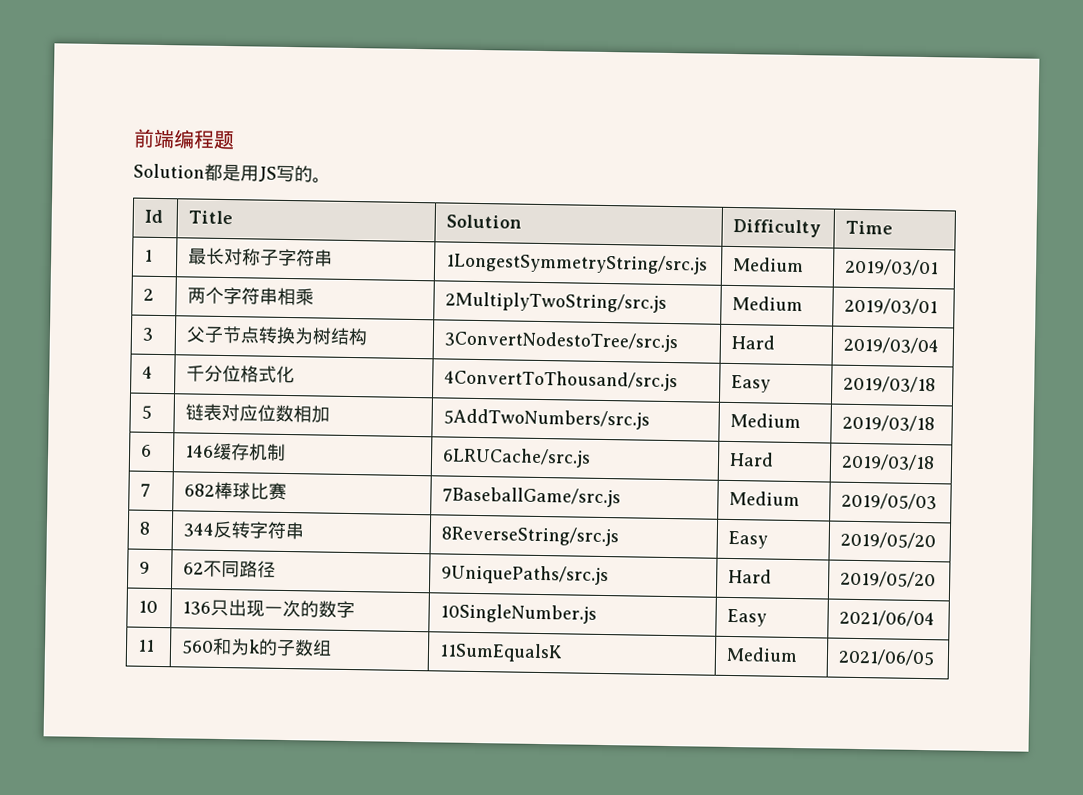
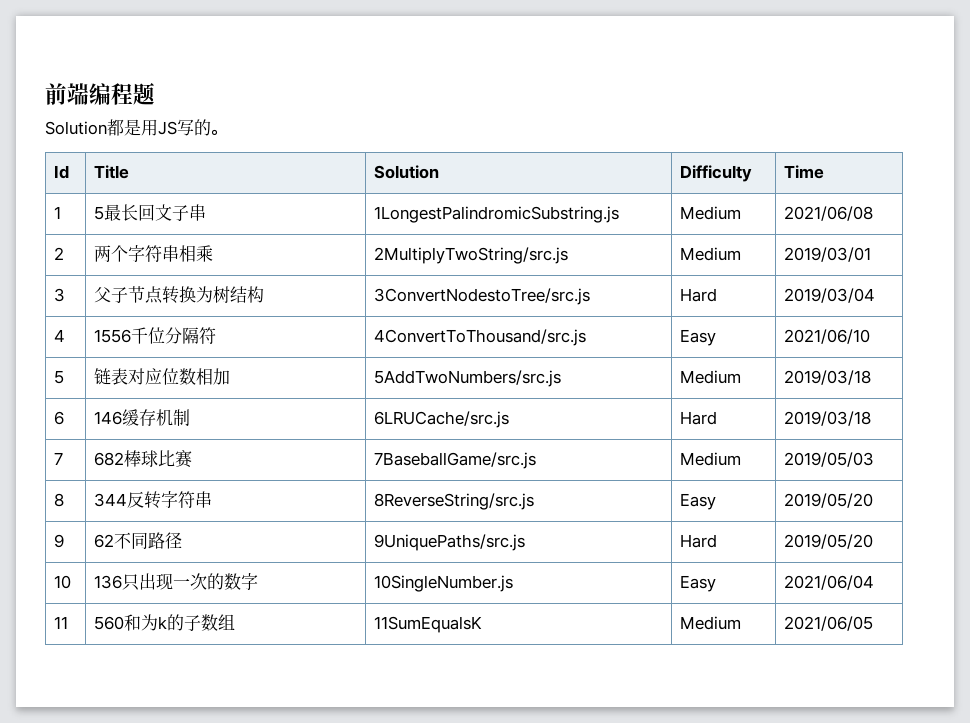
[188,247,334,267] [445,252,709,275] [733,256,805,273] [844,258,940,277] 最长对称子字符串 | 1LongestSymmetryString/src.js | Medium | 2019/03/01 -> [93,204,206,221] [373,206,619,223] [679,206,741,220] [783,206,873,221] 5最长回文子串 | 1LongestPalindromicSubstring.js | Medium | 2021/06/08
[186,364,296,384] 千分位格式化 -> [93,327,216,344] 1556千位分隔符
[843,375,937,394] 2019/03/18 -> [783,329,870,344] 2021/06/10

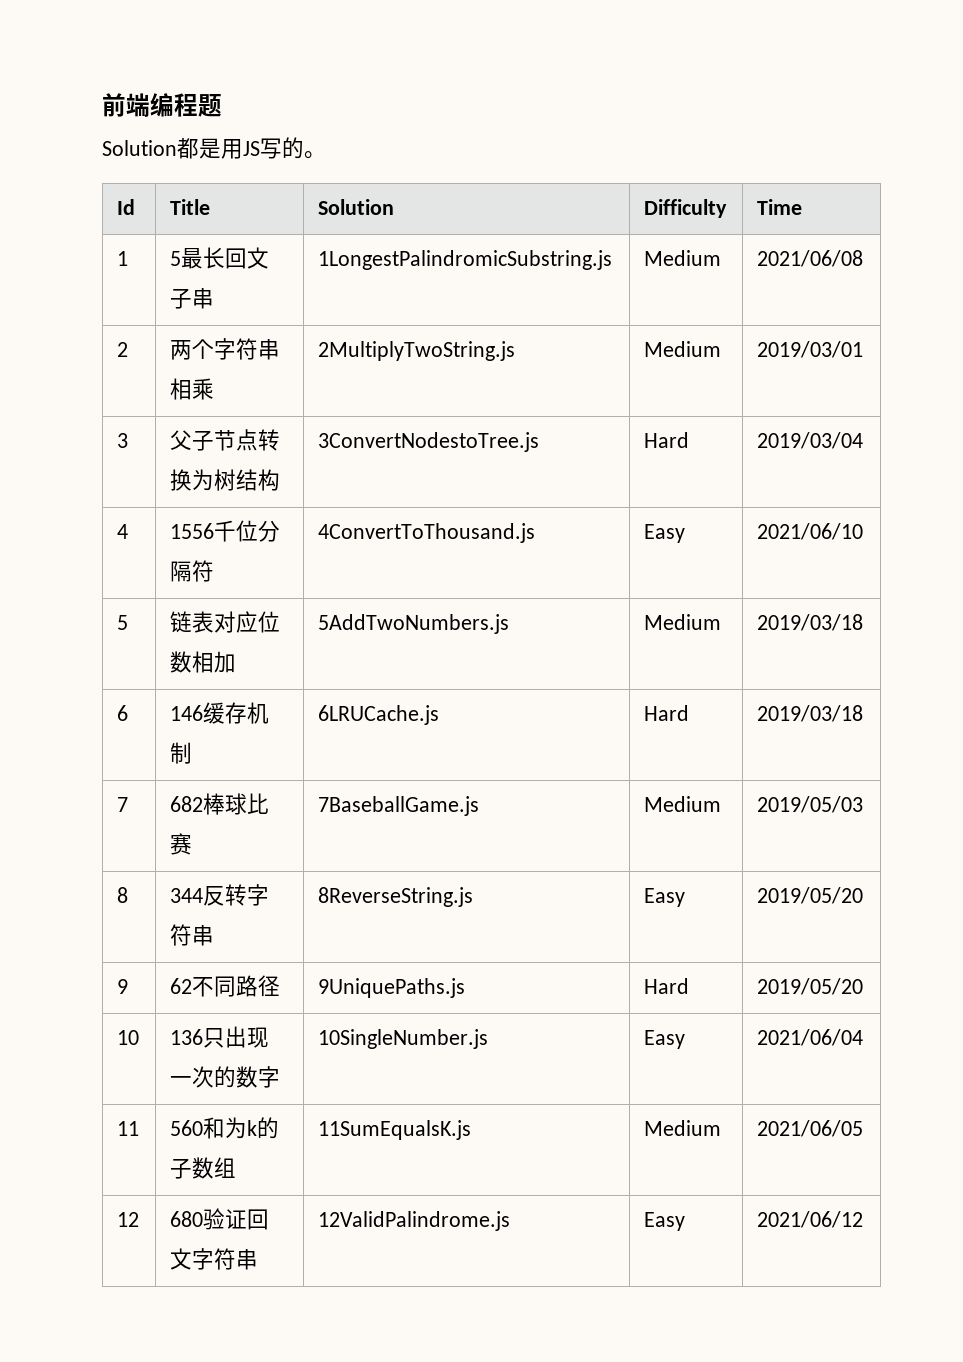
[373,247,568,264] 2MultiplyTwoString/src.js -> [318,341,516,361] 2MultiplyTwoString.js
[373,288,590,305] 3ConvertNodestoTree/src.js -> [318,432,540,452] 3ConvertNodestoTree.js
[373,329,586,346] 4ConvertToThousand/src.js -> [318,523,536,543] 4ConvertToThousand.js
[373,370,561,387] 5AddTwoNumbers/src.js -> [318,614,510,634] 5AddTwoNumbers.js
[373,411,509,428] 6LRUCache/src.js -> [318,705,440,725] 6LRUCache.js
[373,452,536,469] 7BaseballGame/src.js -> [318,796,480,816] 7BaseballGame.js
[373,493,534,510] 8ReverseString/src.js -> [318,887,474,907] 8ReverseString.js
[373,534,525,551] 9UniquePaths/src.js -> [318,978,466,998] 9UniquePaths.js
[373,616,482,633] 11SumEqualsK -> [318,1120,472,1140] 11SumEqualsK.js
(873, 623) none -> [117,1212,140,1227] [170,1208,270,1230] [170,1248,259,1270] [318,1211,511,1231] [644,1212,686,1231] [757,1211,864,1228] // 12 | 680验证回文字符串 | 12ValidPalindrome.js | Easy | 2021/06/12

